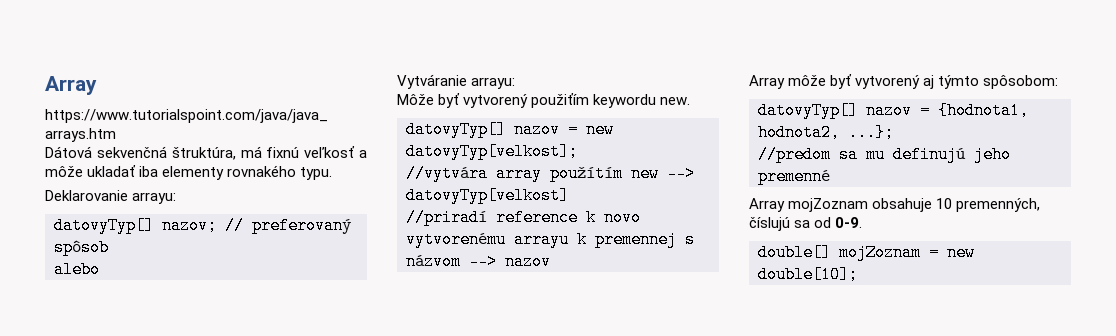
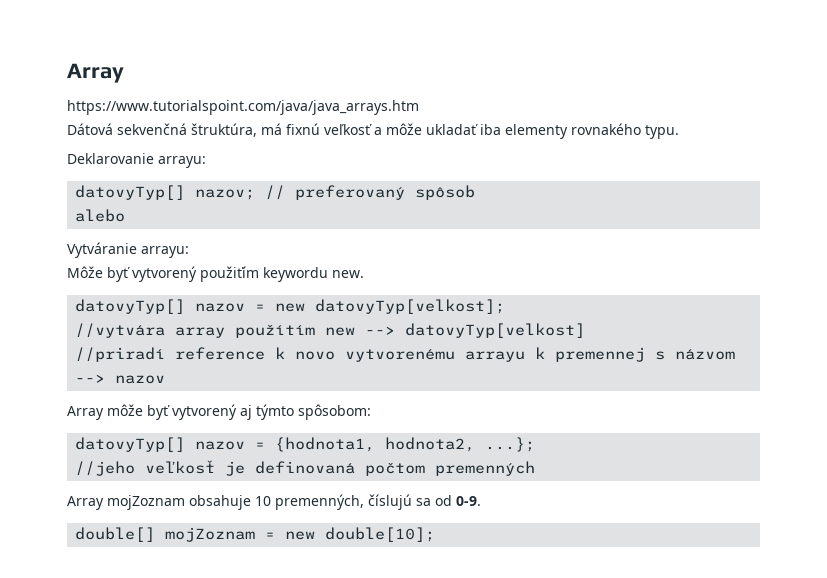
[758,146,1011,163] [758,168,830,185] //predom sa mu definujú jeho premenné -> [75,460,536,476] //jeho veľkosť je definovaná počtom premenných

